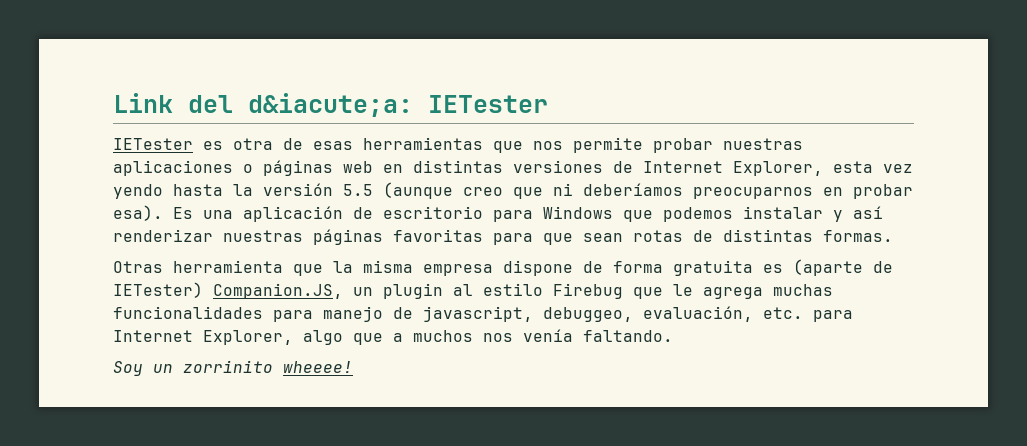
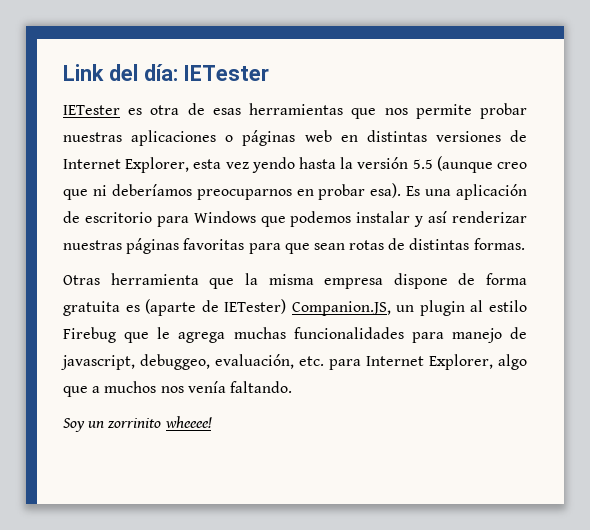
[248,93,413,117] d&iacute;a: -> [143,64,178,81] día:

